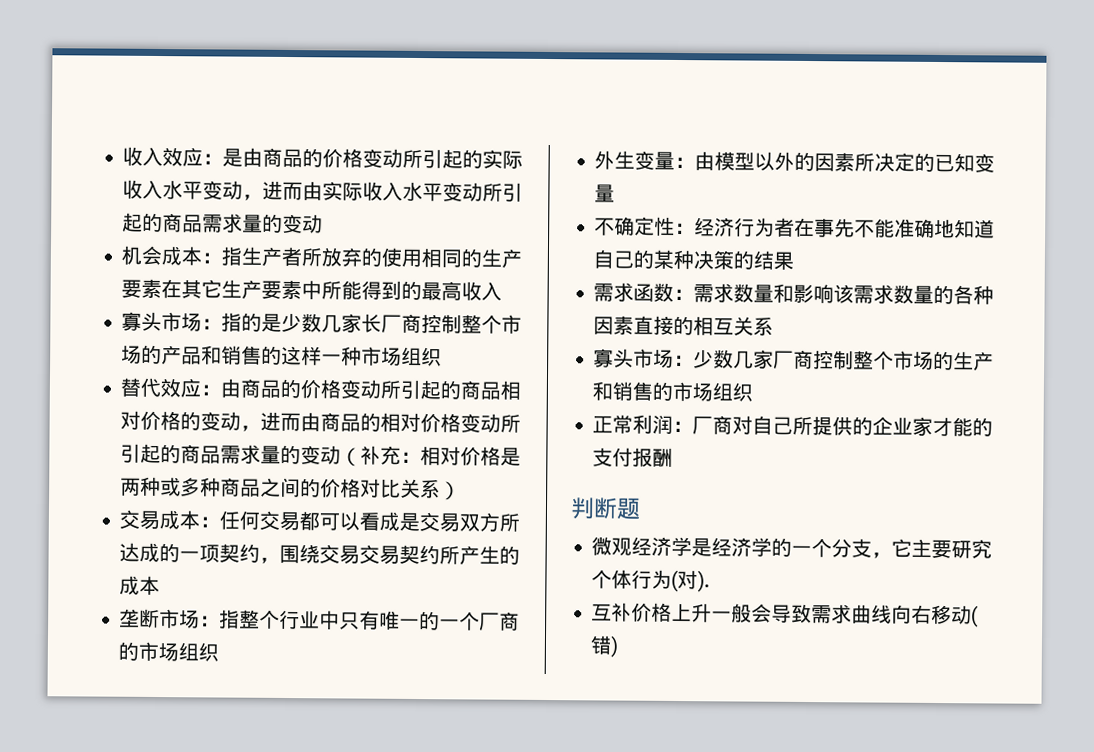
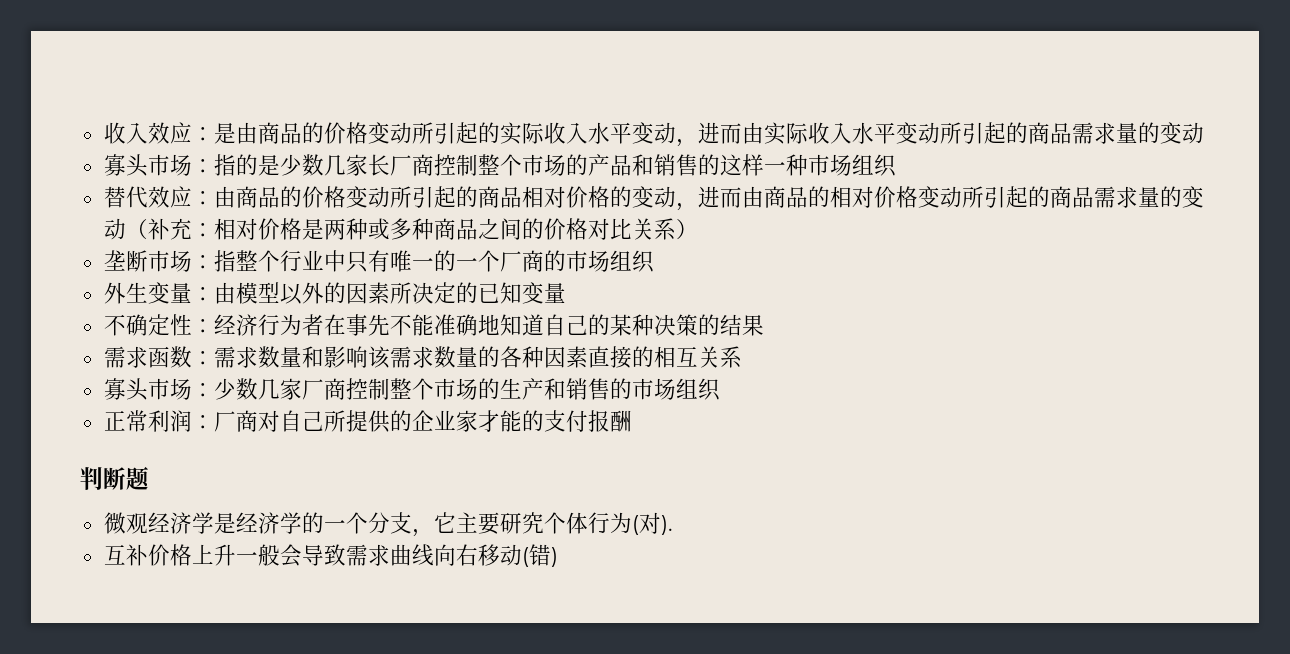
[121,245,523,268] [121,278,503,301] // 机会成本：指生产者所放弃的使用相同的生产要素在其它生产要素中所能得到的最高收入 -> (1204, 133) none
[119,509,521,533] [119,542,521,565] [119,575,161,596] // 交易成本：任何交易都可以看成是交易双方所达成的一项契约，围绕交易交易契约所产生的成本 -> (698, 229) none

